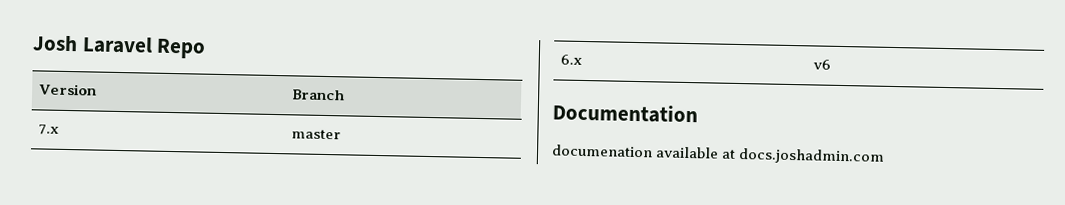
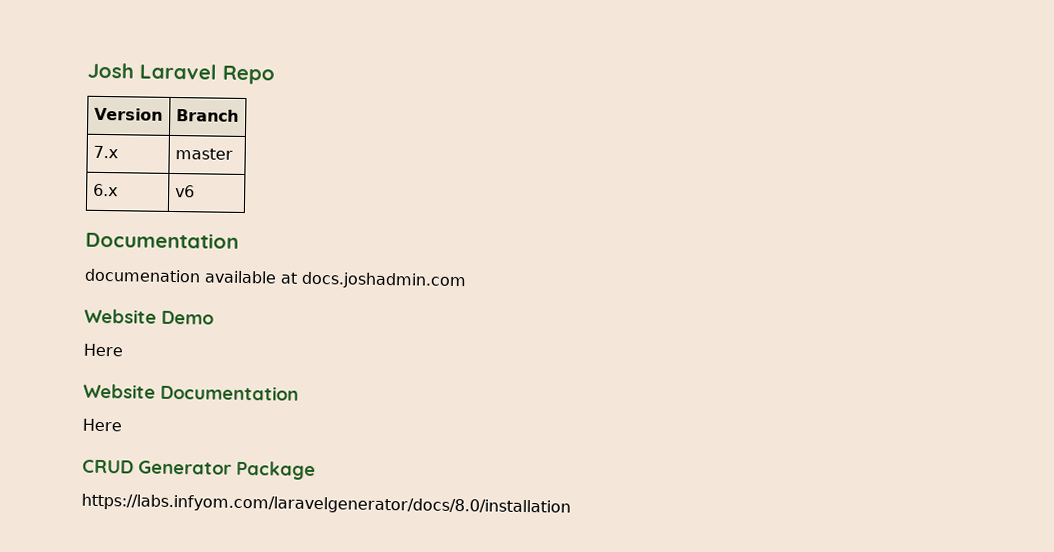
(886, 156) none -> [84,308,214,325] [83,343,123,357] [83,383,299,401] [82,418,122,432] [82,459,316,481] [81,493,571,516] // Website Demo // Here // Website Documentation // Here // CRUD Generator Package // https://labs.infyom.com/laravelgenerator/docs/8.0/installation

